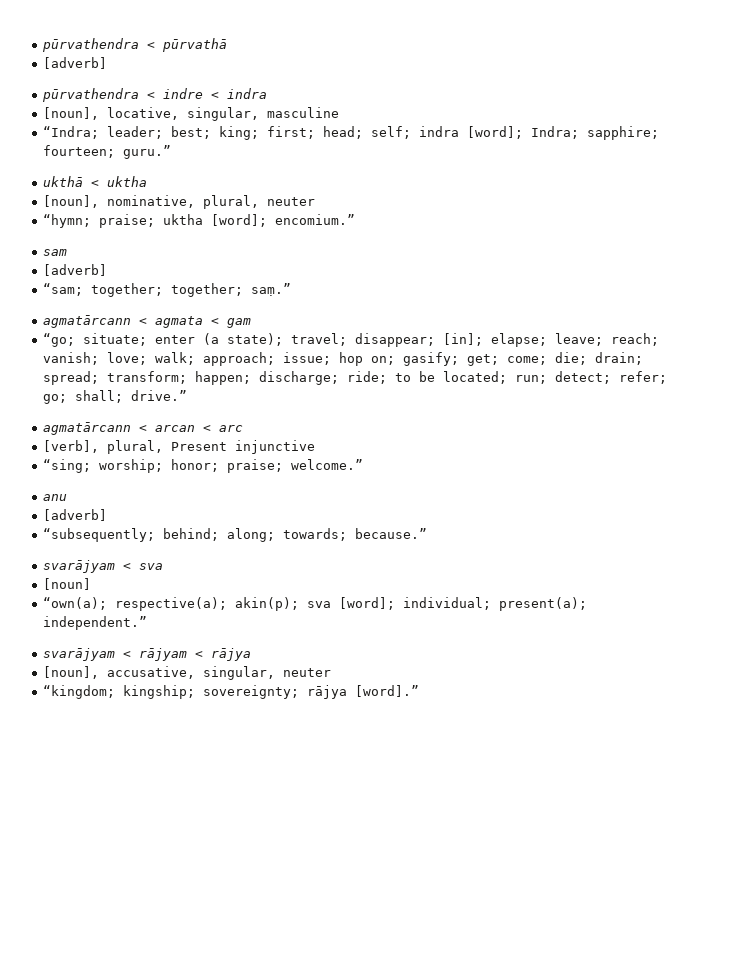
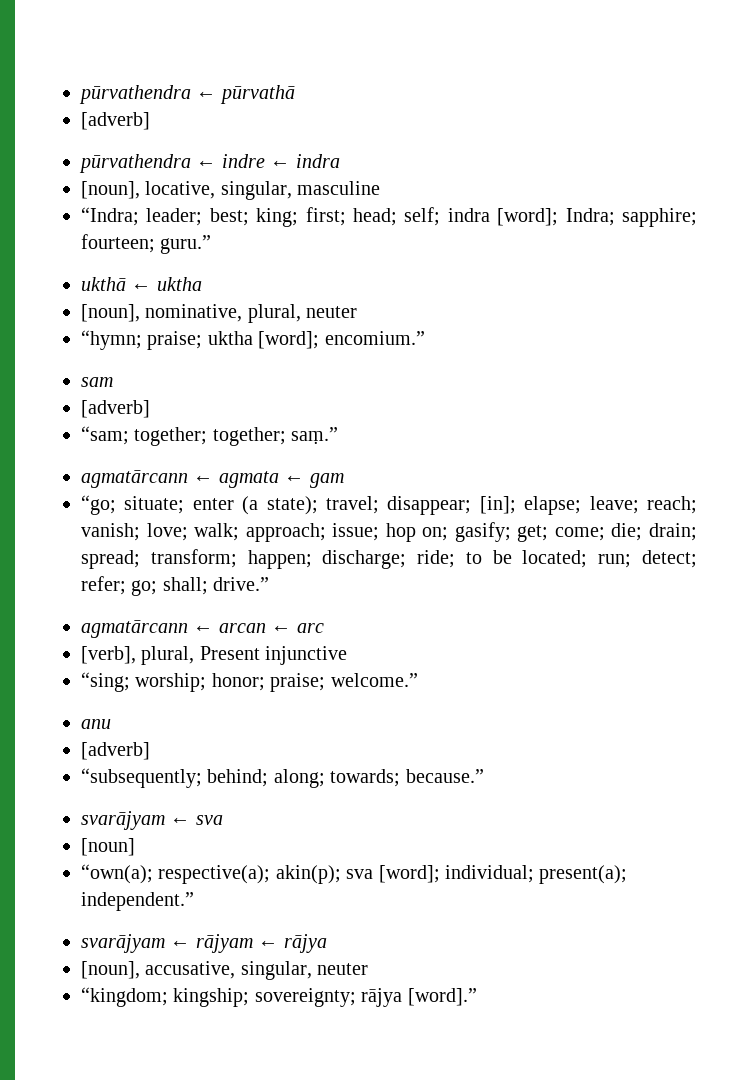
[41,38,155,52] pūrvathendra < -> [79,85,217,104] pūrvathendra ←
[146,88,219,99] < indre < -> [196,154,291,168] ← indre ←
[90,180,99,187] < -> [131,283,152,291] ←
[138,316,219,328] < agmata < -> [193,471,305,488] ← agmata ←
[138,425,211,432] < arcan < -> [193,623,292,633] ← arcan ←
[122,563,131,570] < -> [170,817,191,825] ←
[122,648,203,661] < rājyam < -> [170,934,279,953] ← rājyam ←

